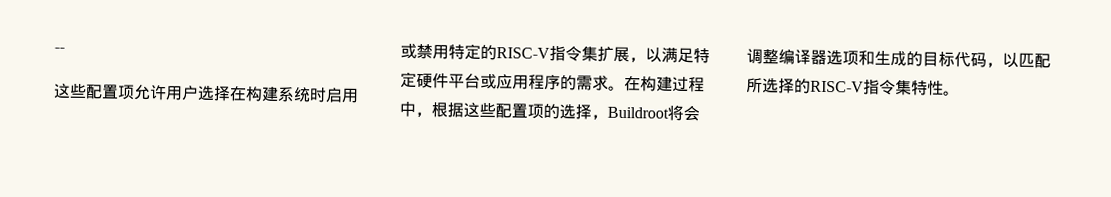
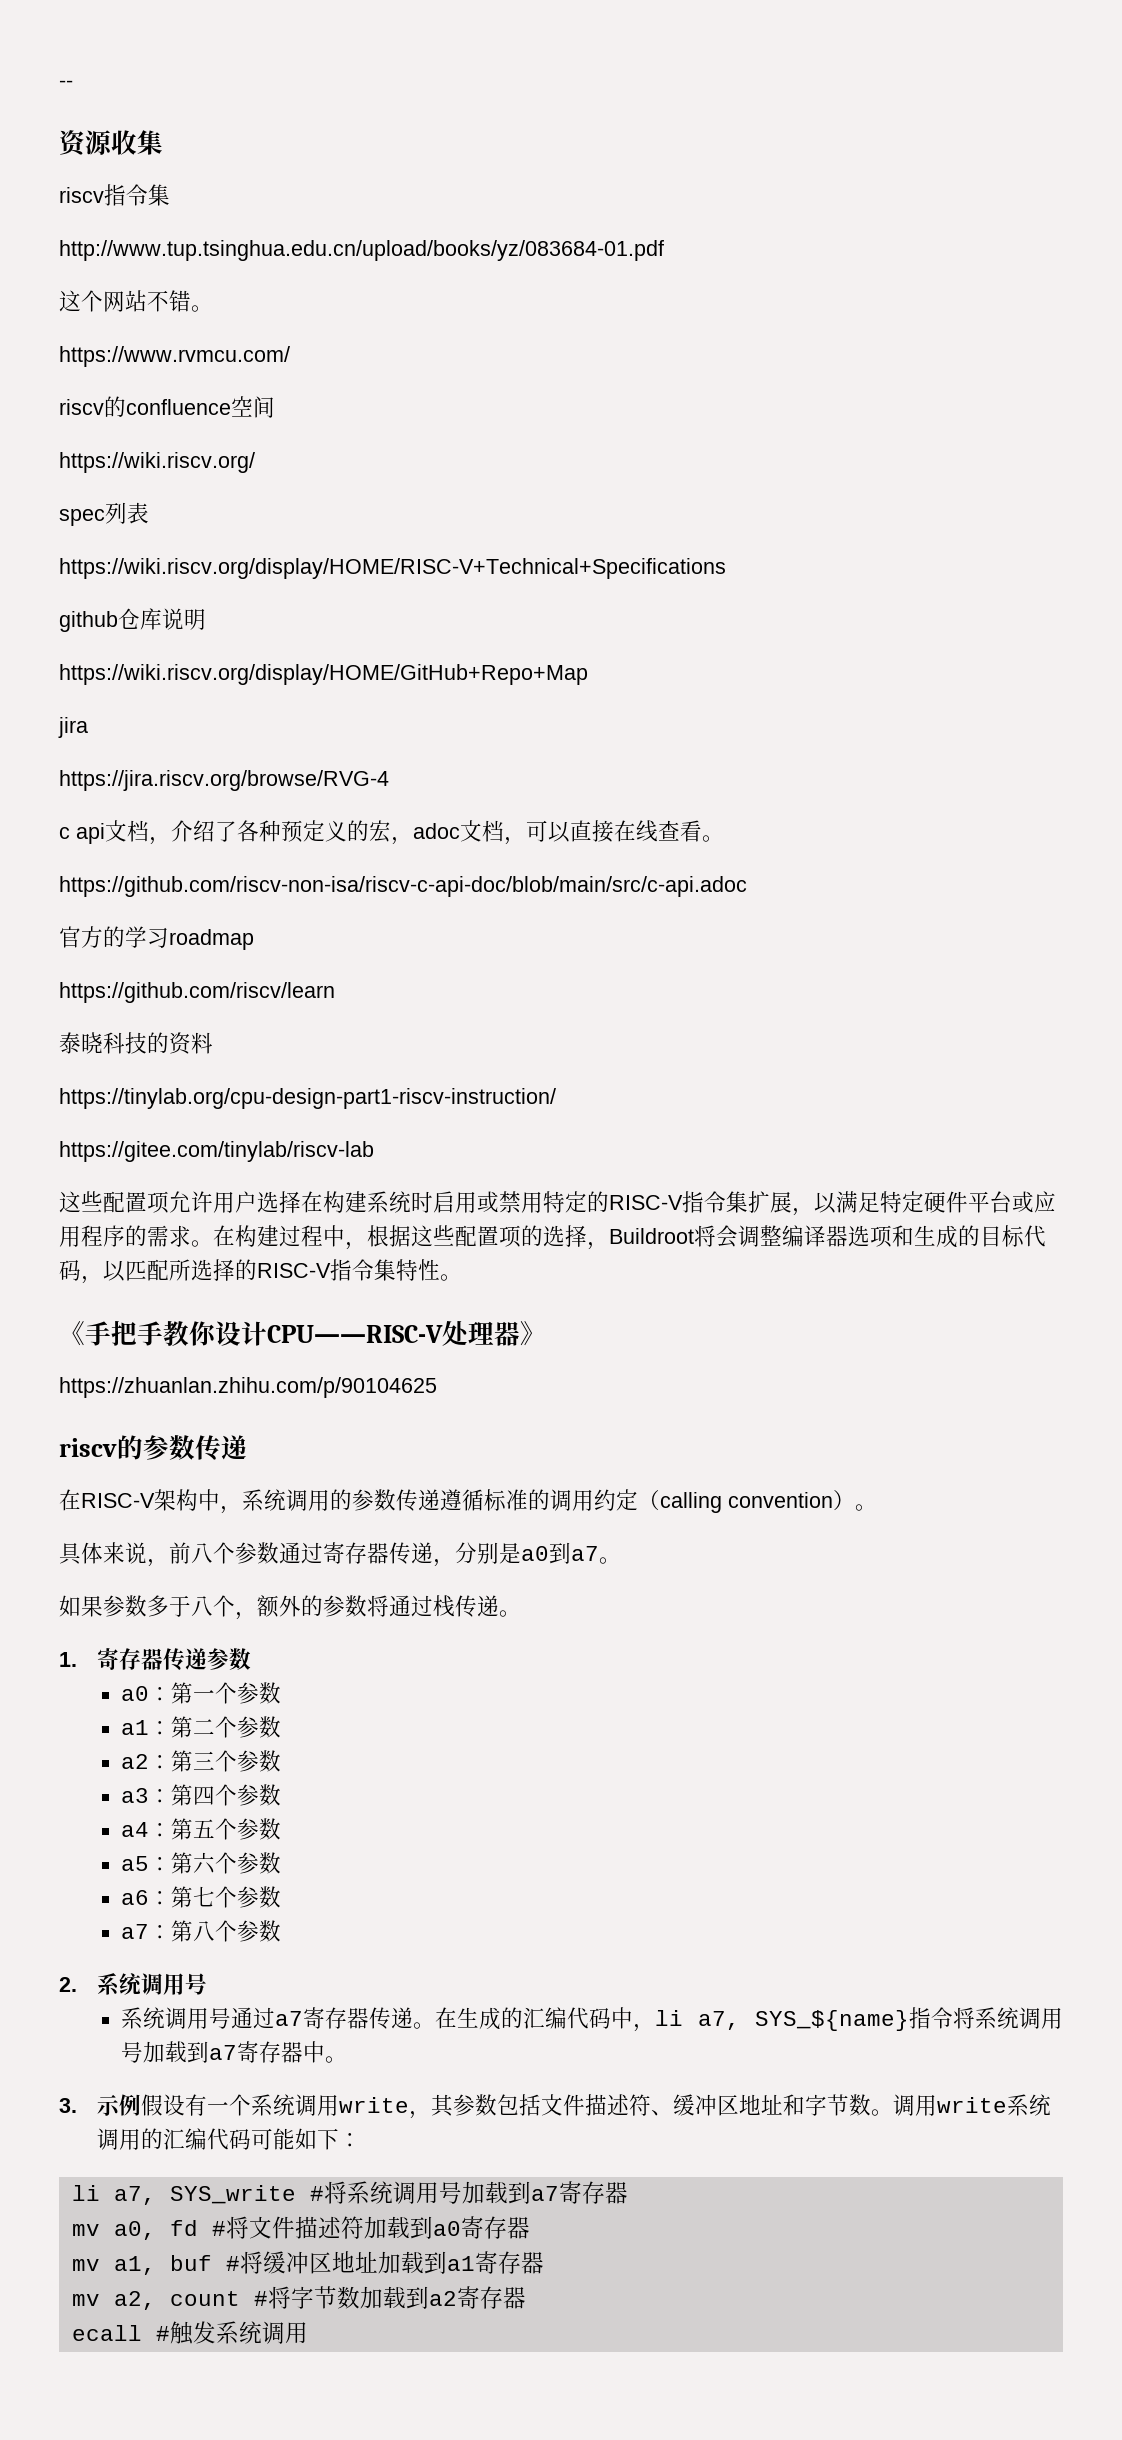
(65, 49) none -> [59,130,163,157] [59,184,170,206] [59,240,664,261] [59,290,213,312] [59,346,290,367] [59,396,275,418] [59,452,255,473] [59,502,149,526] [59,558,726,579] [59,608,206,632] [59,664,588,685] [58,717,88,738] [59,770,389,791] [59,820,724,845] [59,876,747,897] [59,926,254,950] [59,982,335,1003] [59,1032,213,1055] [59,1088,556,1109] [59,1141,374,1162] // 资源收集 // riscv指令集 // http://www.tup.tsinghua.edu.cn/upload/books/yz/083684-01.pdf // 这个网站不错。 // https://www.rvmcu.com/ // riscv的confluence空间 // https://wiki.riscv.org/ // spec列表 // https://wiki.riscv.org/display/HOME/RISC-V+Technical+Specifications // github仓库说明 // https://wiki.riscv.org/display/HOME/GitHub+Repo+Map // jira // https://jira.riscv.org/browse/RVG-4 // c api文档，介绍了各种预定义的宏，adoc文档，可以直接在线查看。 // https://github.com/riscv-non-isa/riscv-c-api-doc/blob/main/src/c-api.adoc // 官方的学习roadmap // https://github.com/riscv/learn // 泰晓科技的资料 // https://tinylab.org/cpu-design-part1-riscv-instruction/ // https://gitee.com/tinylab/riscv-lab
(960, 93) none -> [59,1320,546,1346] [59,1377,437,1398] [59,1435,247,1461] [59,1489,877,1514] [59,1542,621,1567] [59,1595,521,1620] [59,1648,252,1671] [121,1682,282,1704] [121,1716,282,1738] [121,1750,282,1772] [121,1784,282,1806] [121,1818,282,1840] [121,1852,282,1874] [121,1886,282,1908] [121,1920,282,1942] [59,1973,208,1996] [121,2007,1063,2032] [121,2041,348,2063] [59,2094,1052,2119] [97,2128,362,2150] [71,2181,628,2205] [71,2216,530,2240] [71,2251,544,2275] [71,2286,526,2310] [71,2321,308,2345] // 《手把手教你设计CPU——RISC-V处理器》 // https://zhuanlan.zhihu.com/p/90104625 // riscv的参数传递 // 在RISC-V架构中，系统调用的参数传递遵循标准的调用约定（calling convention）。 // 具体来说，前八个参数通过寄存器传递，分别是a0到a7。 // 如果参数多于八个，额外的参数将通过栈传递。 // 1.寄存器传递参数 // a0：第一个参数 // a1：第二个参数 // a2：第三个参数 // a3：第四个参数 // a4：第五个参数 // a5：第六个参数 // a6：第七个参数 // a7：第八个参数 // 2.系统调用号 // 系统调用号通过a7寄存器传递。在生成的汇编代码中，li a7, SYS_${name}指令将系统调用号加载到a7寄存器中。 // 3.示例假设有一个系统调用write，其参数包括文件描述符、缓冲区地址和字节数。调用write系统调用的汇编代码可能如下： // li a7, SYS_write #将系统调用号加载到a7寄存器 // mv a0, fd #将文件描述符加载到a0寄存器 // mv a1, buf #将缓冲区地址加载到a1寄存器 // mv a2, count #将字节数加载到a2寄存器 // ecall #触发系统调用

